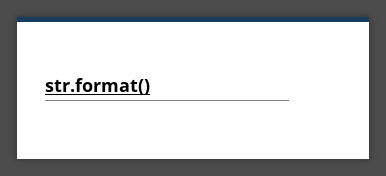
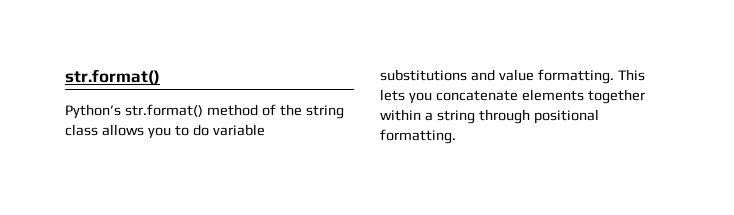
[45,78,150,95] str.format() -> [65,69,160,85] [65,104,344,119] [65,124,265,139] [380,69,645,84] [380,89,645,104] [380,109,599,124] [380,129,456,144] str.format() // Python’s str.format() method of the string class allows you to do variable substitutions and value formatting. This lets you concatenate elements together within a string through positional formatting.

